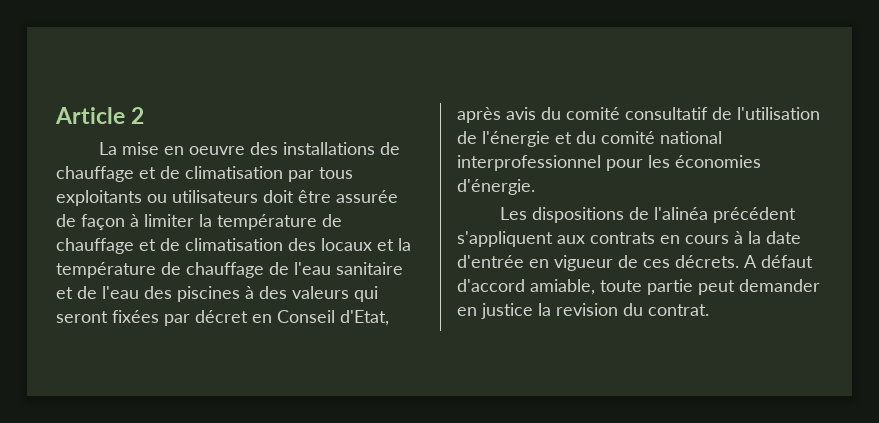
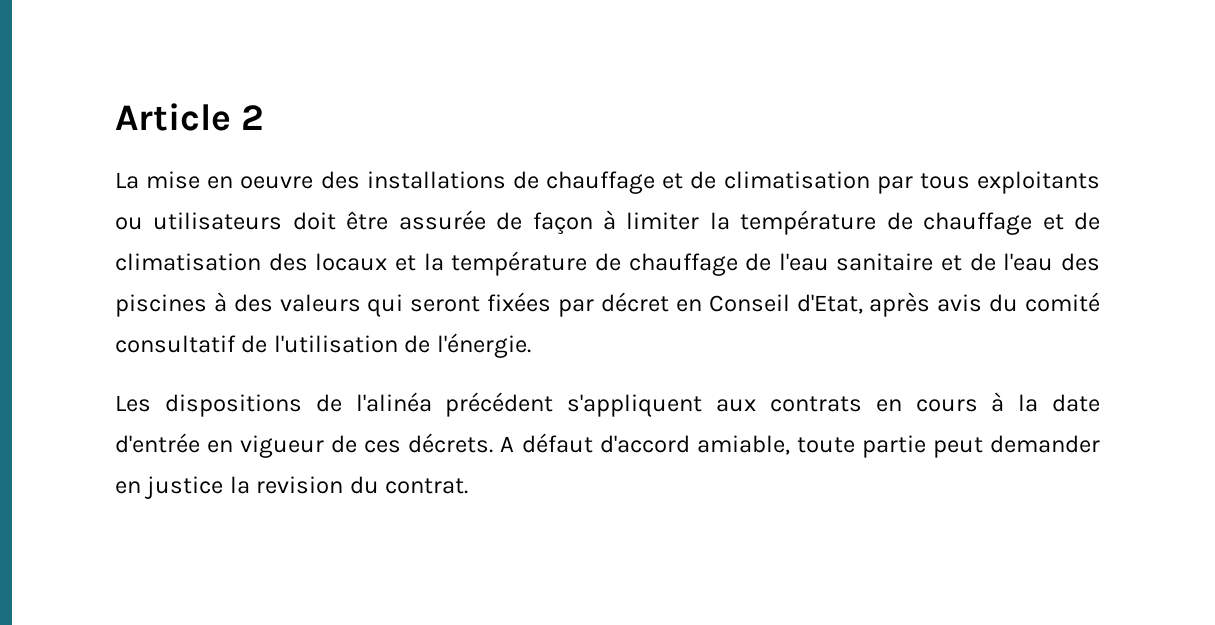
[482,131,722,147] [457,155,761,171] [457,179,535,195] l'énergie et du comité national interprofessionnel pour les économies d'énergie. -> [436,333,531,358] l'énergie.

